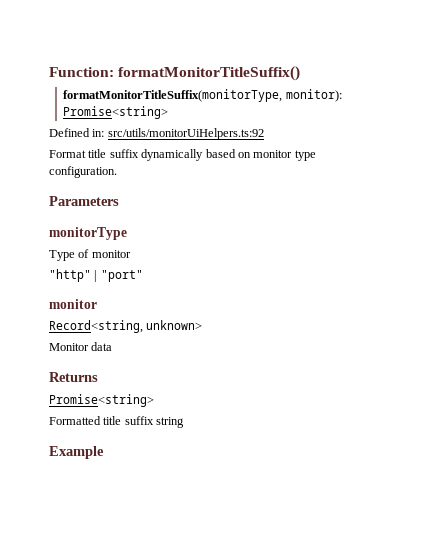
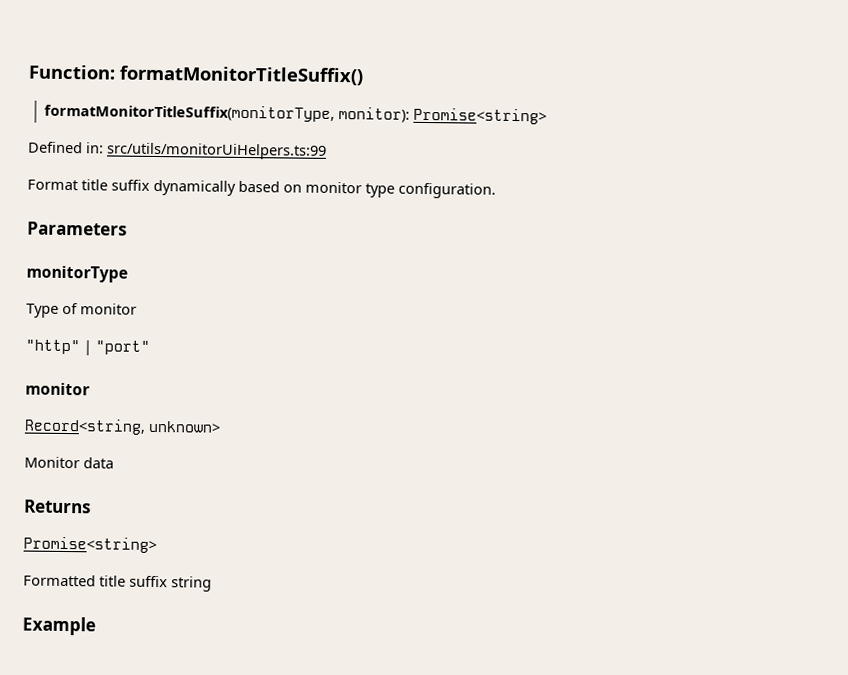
[107,128,264,140] src/utils/monitorUiHelpers.ts:92 -> [106,142,327,160] src/utils/monitorUiHelpers.ts:99

